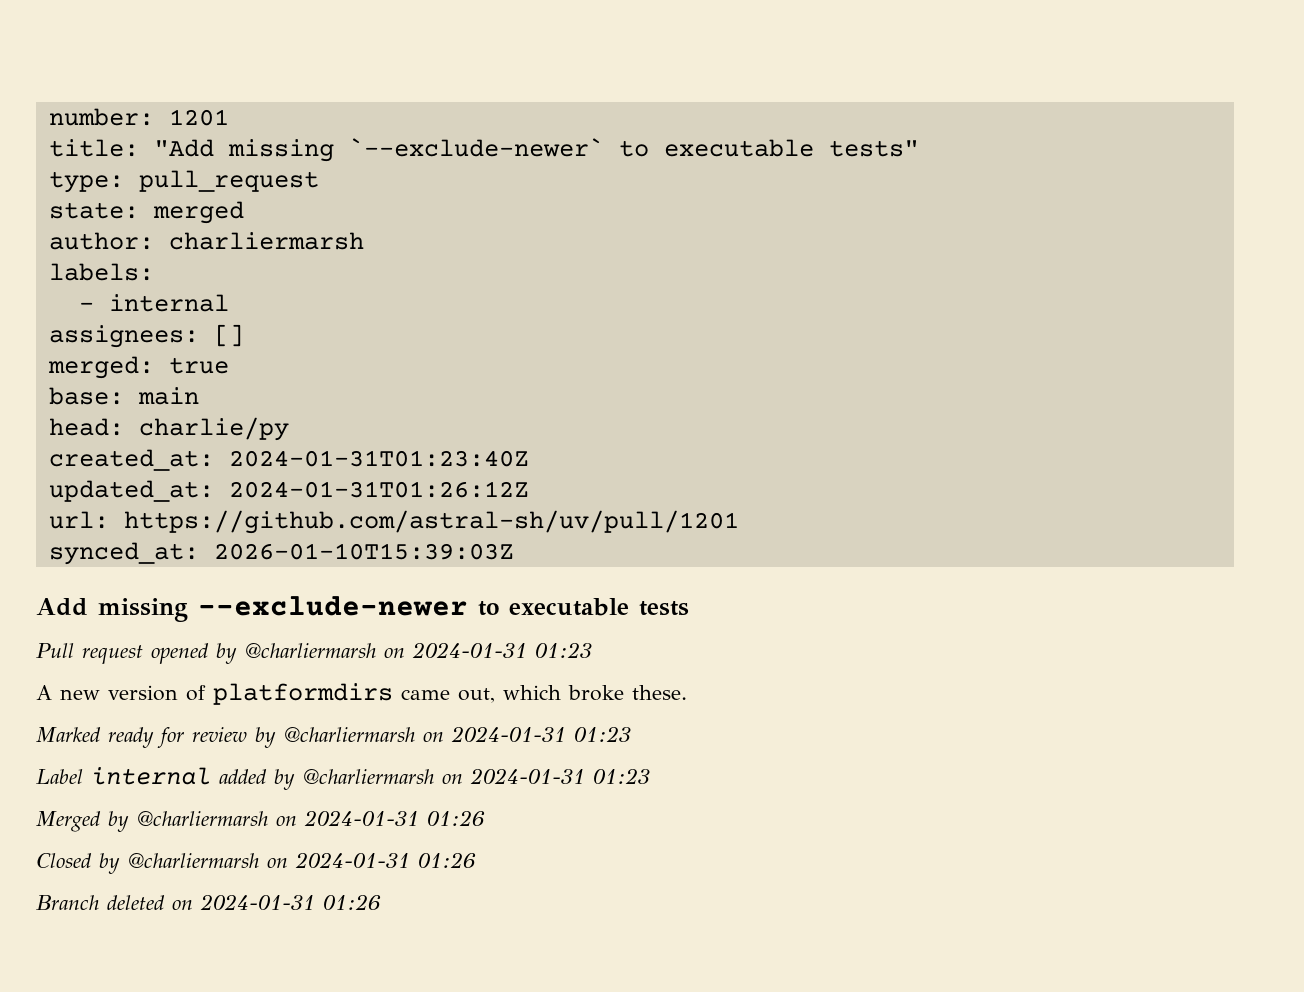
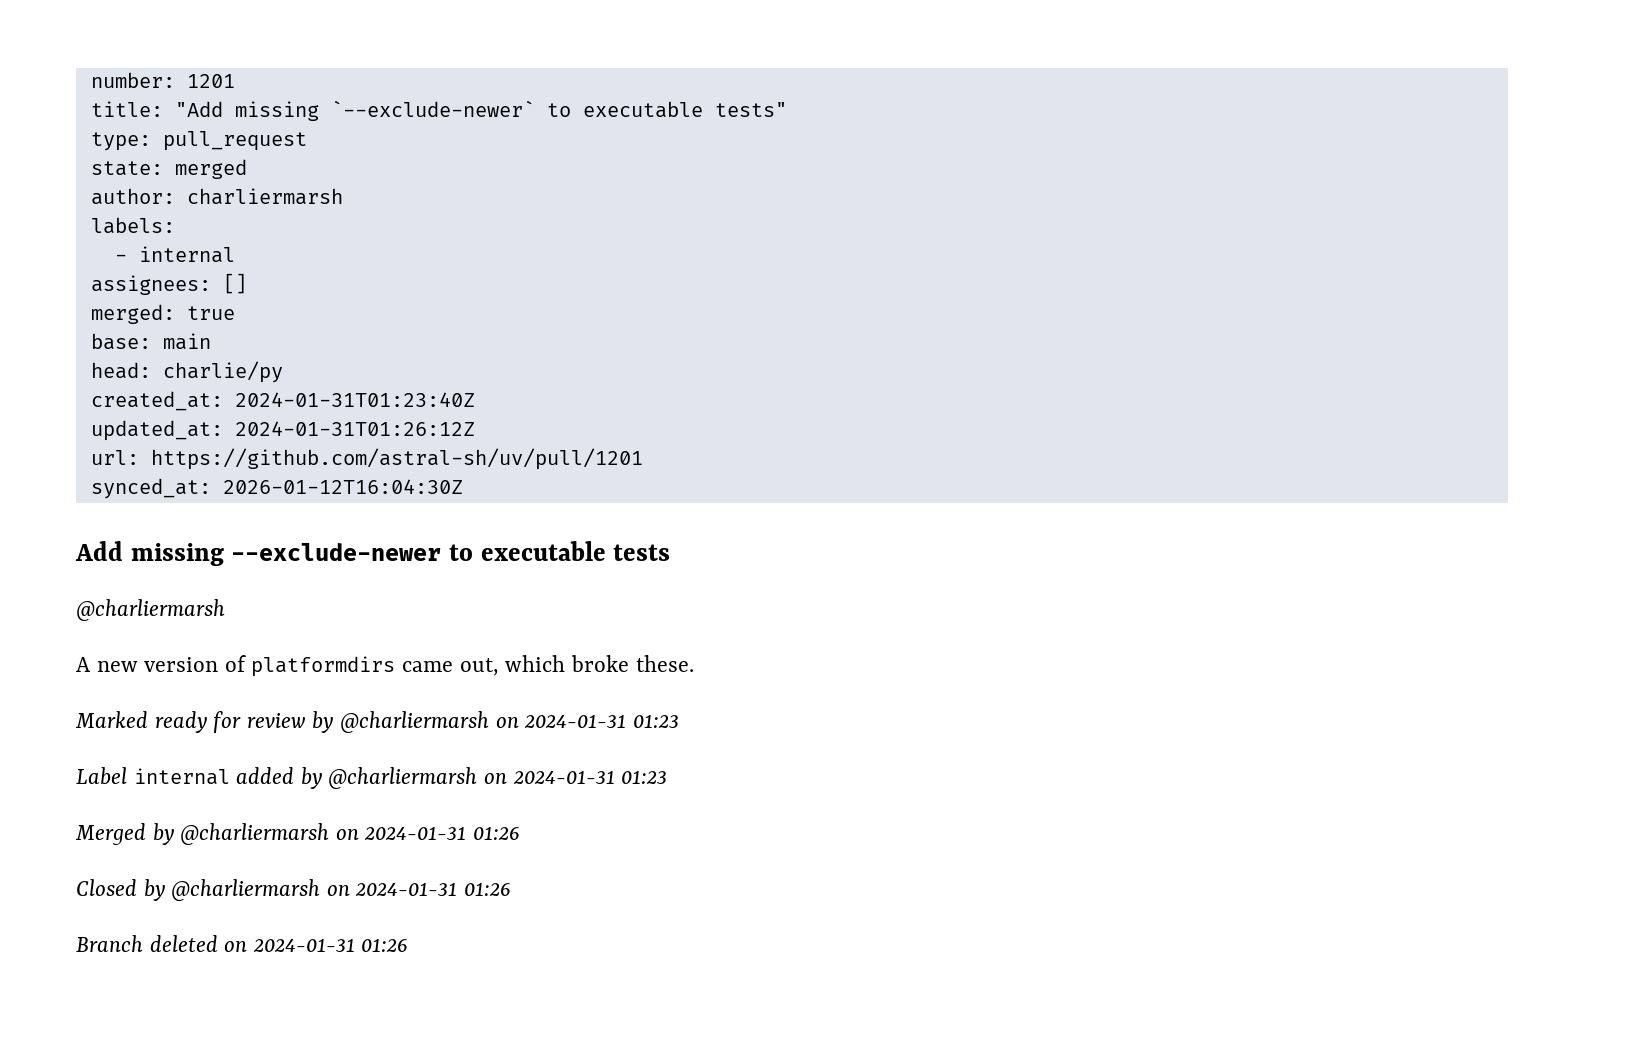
[213,543,514,560] 2026-01-10T15:39:03Z -> [222,479,463,494] 2026-01-12T16:04:30Z
[36,642,592,664] Pull request opened by @charliermarsh on 2024-01-31 01:23 -> [76,599,225,621] @charliermarsh

